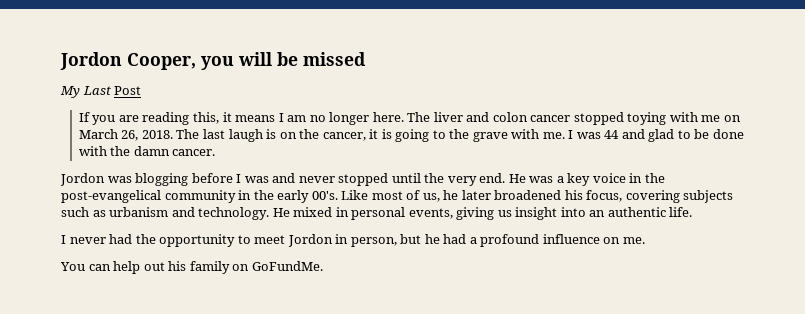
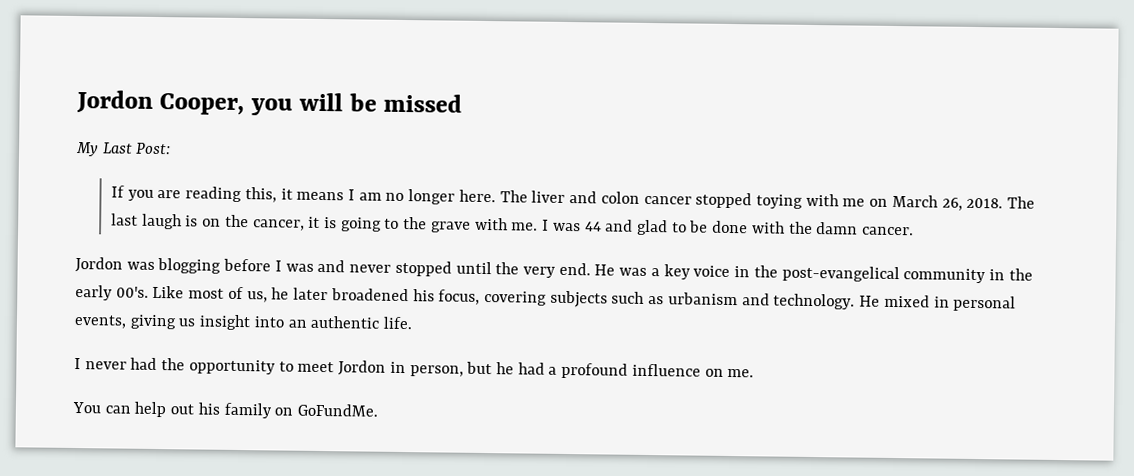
[114,86,142,95] Post -> [135,142,172,155] Post:

